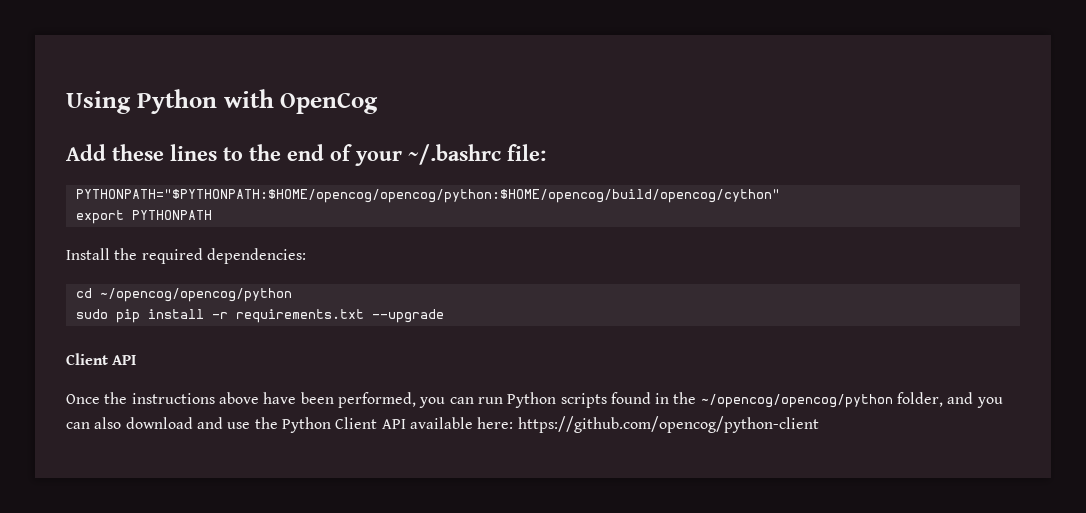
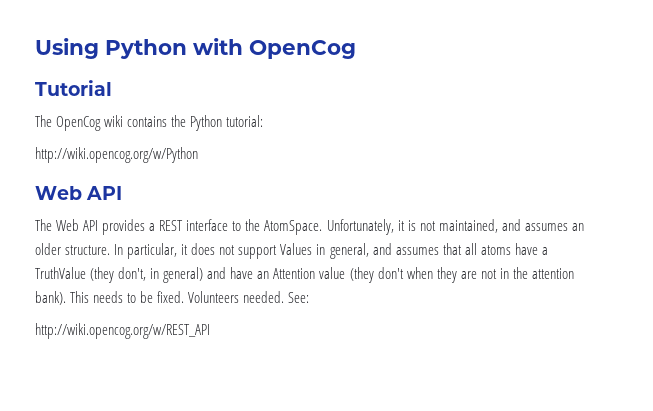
[66,144,546,166] [75,189,780,203] [75,210,212,224] [66,248,306,264] [75,288,292,302] [75,309,444,323] [66,353,137,365] [66,392,1003,408] [66,416,819,433] Add these lines to the end of your ~/.bashrc file: // PYTHONPATH="$PYTHONPATH:$HOME/opencog/opencog/python:$HOME/opencog/build/opencog/cython" // export PYTHONPATH // Install the required dependencies: // cd ~/opencog/opencog/python // sudo pip install -r requirements.txt --upgrade // Client API // Once the instructions above have been performed, you can run Python scripts found in the ~/opencog/opencog/python folder, and you can also download and use the Python Client API available here: https://github.com/opencog/python-client -> [35,80,112,96] [35,115,264,131] [35,147,198,163] [35,186,123,200] [35,219,584,235] [35,243,548,259] [35,267,574,283] [35,291,310,305] [35,323,210,339] Tutorial // The OpenCog wiki contains the Python tutorial: // http://wiki.opencog.org/w/Python // Web API // The Web API provides a REST interface to the AtomSpace. Unfortunately, it is not maintained, and assumes an older structure. In particular, it does not support Values in general, and assumes that all atoms have a TruthValue (they don't, in general) and have an Attention value (they don't when they are not in the attention bank). This needs to be fixed. Volunteers needed. See: // http://wiki.opencog.org/w/REST_API

